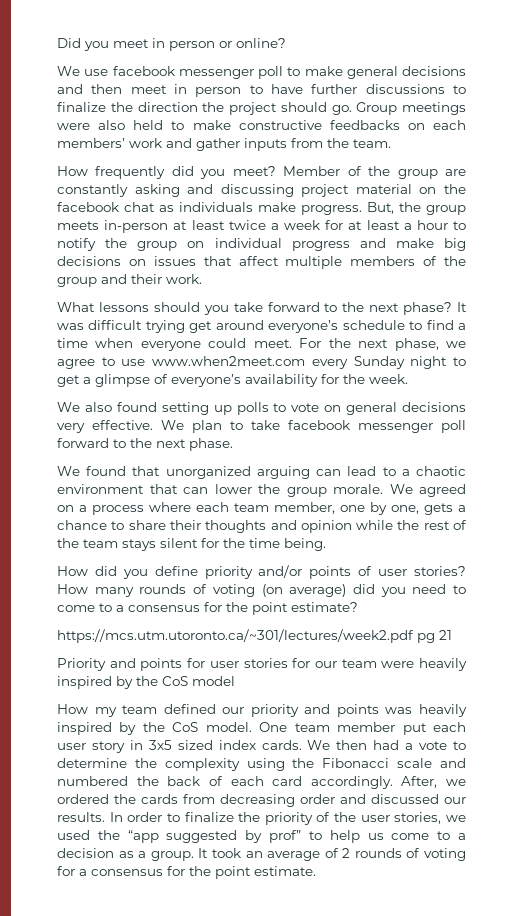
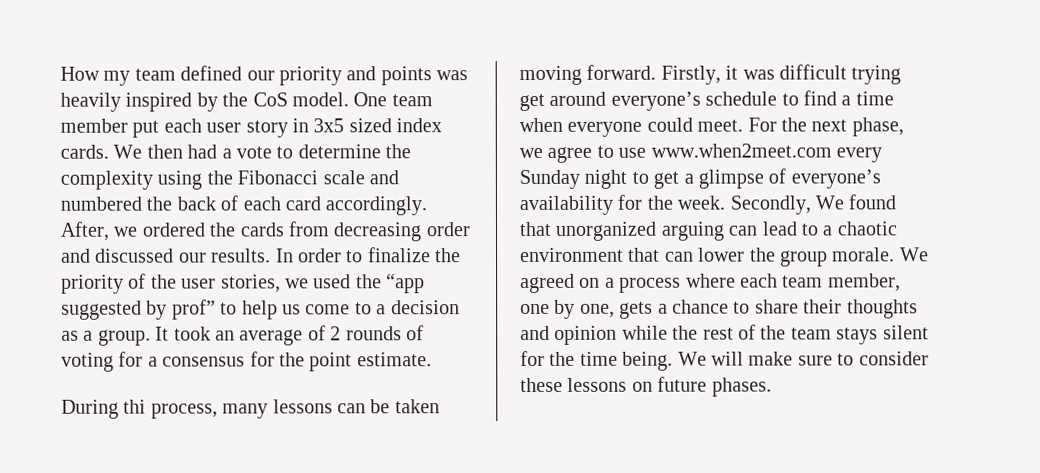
[57,38,286,51] [57,66,466,79] [57,84,466,97] [57,102,466,115] [57,120,466,130] [57,138,391,151] [57,166,467,179] [57,184,466,197] [57,202,466,215] [57,220,467,233] [57,238,466,251] [57,256,466,269] [57,274,202,287] [57,302,467,315] [57,320,467,333] [57,338,467,351] [57,356,467,369] [57,374,408,387] [57,402,466,415] [57,420,466,433] [57,438,233,451] [57,466,467,479] [57,484,466,497] [57,502,466,515] [57,520,468,533] [57,538,326,551] [57,565,467,579] [57,584,466,597] [57,602,358,615] [57,629,452,643] [57,658,467,671] [57,676,235,689] Did you meet in person or online? // We use facebook messenger poll to make general decisions and then meet in person to have further discussions to finalize the direction the project should go. Group meetings were also held to make constructive feedbacks on each members’ work and gather inputs from the team. // How frequently did you meet? Member of the group are constantly asking and discussing project material on the facebook chat as individuals make progress. But, the group meets in-person at least twice a week for at least a hour to notify the group on individual progress and make big decisions on issues that affect multiple members of the group and their work. // What lessons should you take forward to the next phase? It was difficult trying get around everyone’s schedule to find a time when everyone could meet. For the next phase, we agree to use www.when2meet.com every Sunday night to get a glimpse of everyone’s availability for the week. // We also found setting up polls to vote on general decisions very effective. We plan to take facebook messenger poll forward to the next phase. // We found that unorganized arguing can lead to a chaotic environment that can lower the group morale. We agreed on a process where each team member, one by one, gets a chance to share their thoughts and opinion while the rest of the team stays silent for the time being. // How did you define priority and/or points of user stories? How many rounds of voting (on average) did you need to come to a consensus for the point estimate? // https://mcs.utm.utoronto.ca/~301/lectures/week2.pdf pg 21 // Priority and points for user stories for our team were heavily inspired by the CoS model // -> (60, 73) none
(316, 871) none -> [61,399,440,419] [519,64,902,86] [519,90,894,112] [519,117,904,137] [519,143,882,163] [519,168,881,190] [519,194,897,216] [519,221,897,241] [520,247,929,267] [520,273,901,293] [520,299,918,319] [520,324,929,345] [520,350,929,371] [520,376,772,397] // During thi process, many lessons can be taken moving forward. Firstly, it was difficult trying get around everyone’s schedule to find a time when everyone could meet. For the next phase, we agree to use www.when2meet.com every Sunday night to get a glimpse of everyone’s availability for the week. Secondly, We found that unorganized arguing can lead to a chaotic environment that can lower the group morale. We agreed on a process where each team member, one by one, gets a chance to share their thoughts and opinion while the rest of the team stays silent for the time being. We will make sure to consider these lessons on future phases.

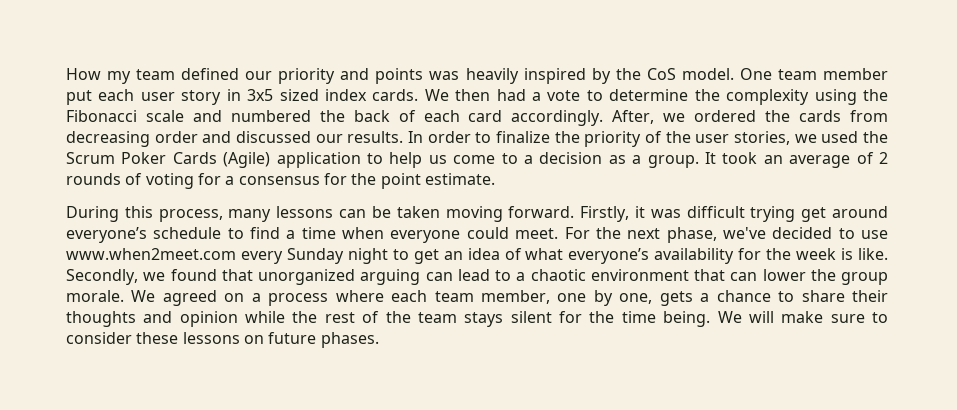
[386,273,426,294] [61,299,216,320] “app suggested by prof” -> [66,152,361,168] Scrum Poker Cards (Agile) application
[123,399,147,414] thi -> [124,206,153,218] this
[519,146,593,163] we agree -> [722,227,833,239] we've decided
[683,168,881,189] [519,194,844,216] a glimpse of everyone’s availability for the week. Secondly, We -> [443,248,888,264] [66,269,166,285] an idea of what everyone’s availability for the week is like. Secondly, we

